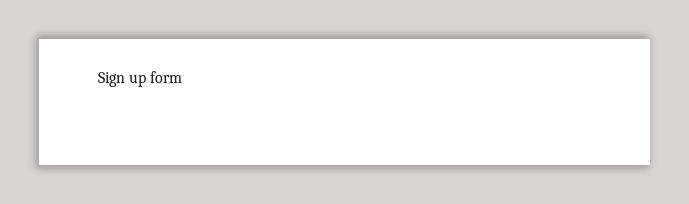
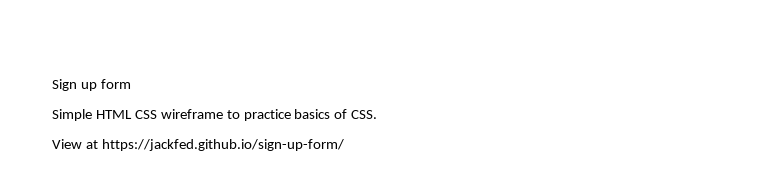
(183, 77) none -> [52,109,378,121] [52,139,344,151] // Simple HTML CSS wireframe to practice basics of CSS. // View at https://jackfed.github.io/sign-up-form/

